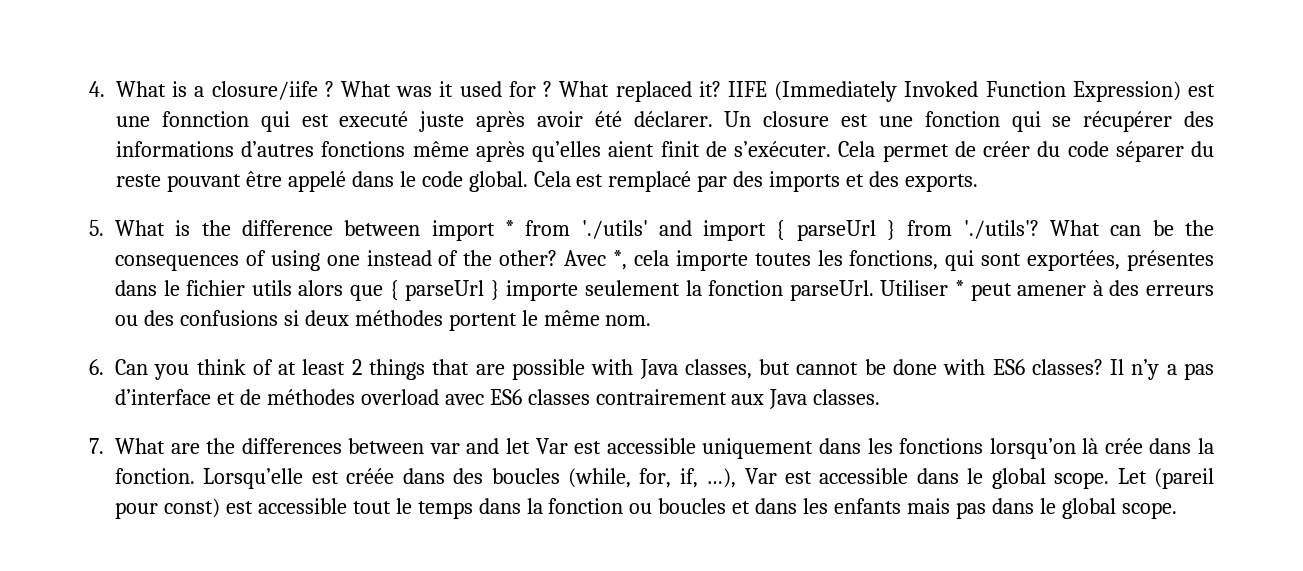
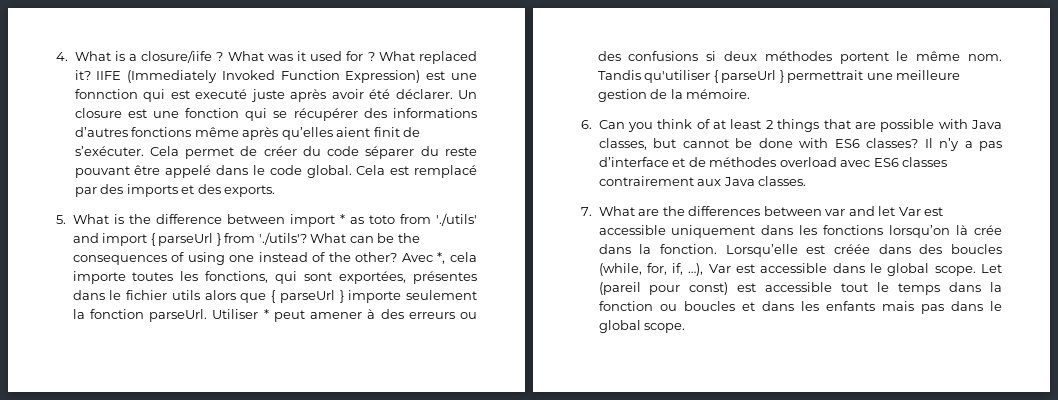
(514, 228) none -> [349,215,395,224] as toto
(652, 320) none -> [597,70,961,83] [597,89,751,102] Tandis qu'utiliser { parseUrl } permettrait une meilleure gestion de la mémoire.

